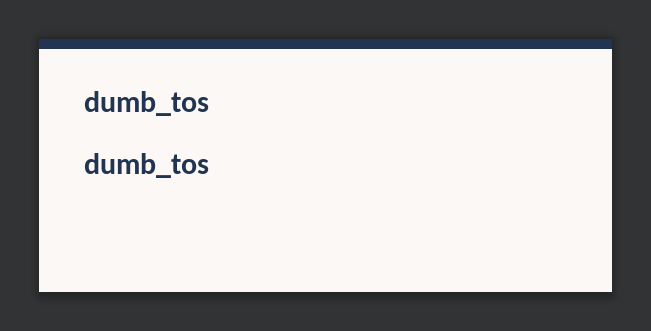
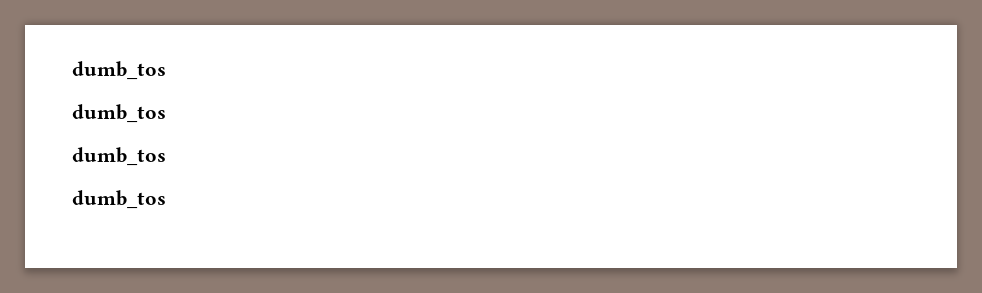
[84,91,209,116] [84,153,209,178] dumb_tos // dumb_tos -> [72,61,166,80] [72,104,166,123] [72,147,166,166] [72,190,166,209] dumb_tos // dumb_tos // dumb_tos // dumb_tos

